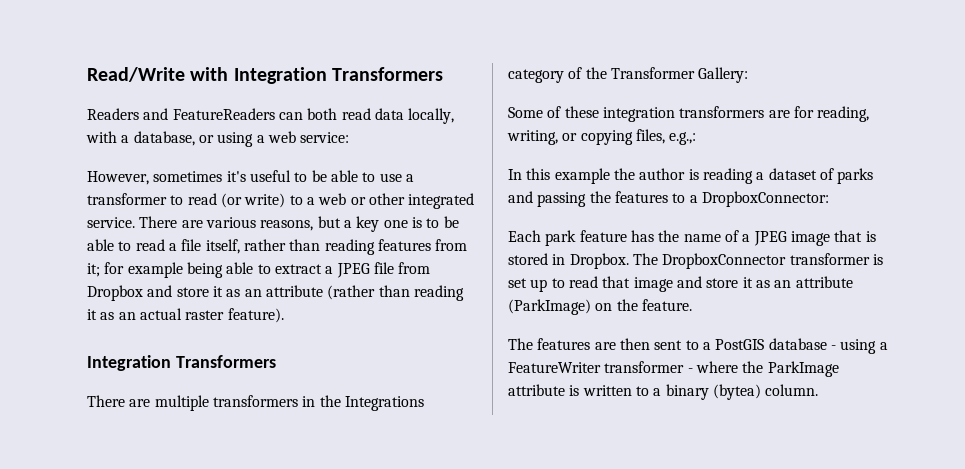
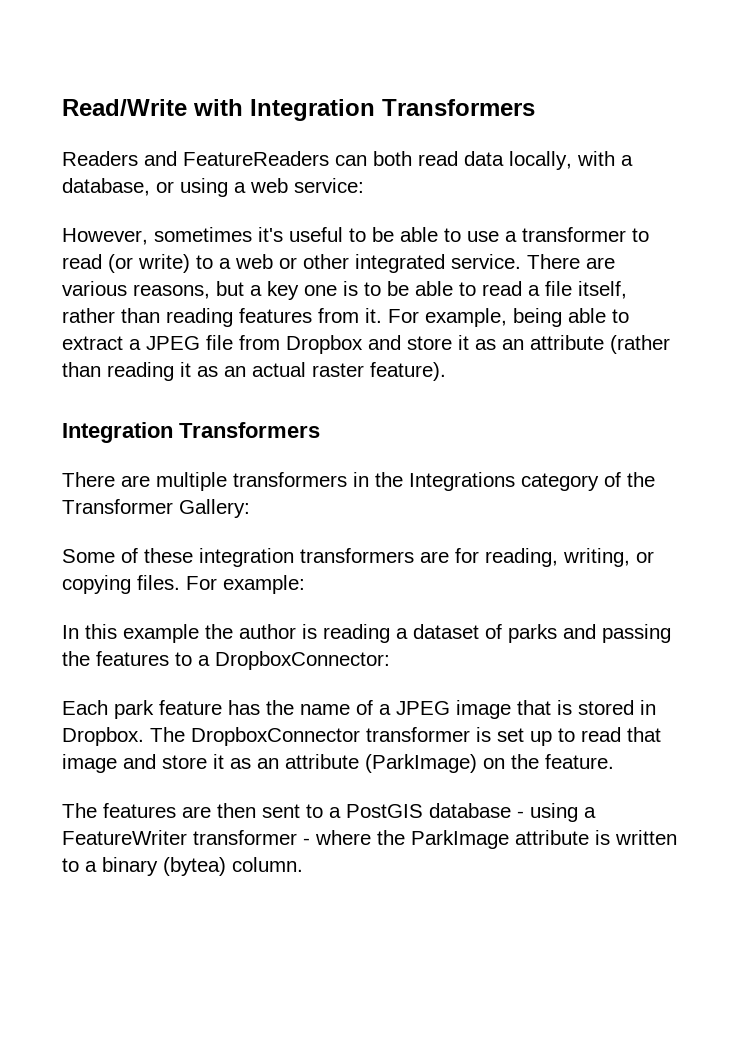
[87,262,183,278] it; for example -> [365,308,507,327] it. For example,
[635,129,697,145] files, e.g.,: -> [137,575,305,594] files. For example:

